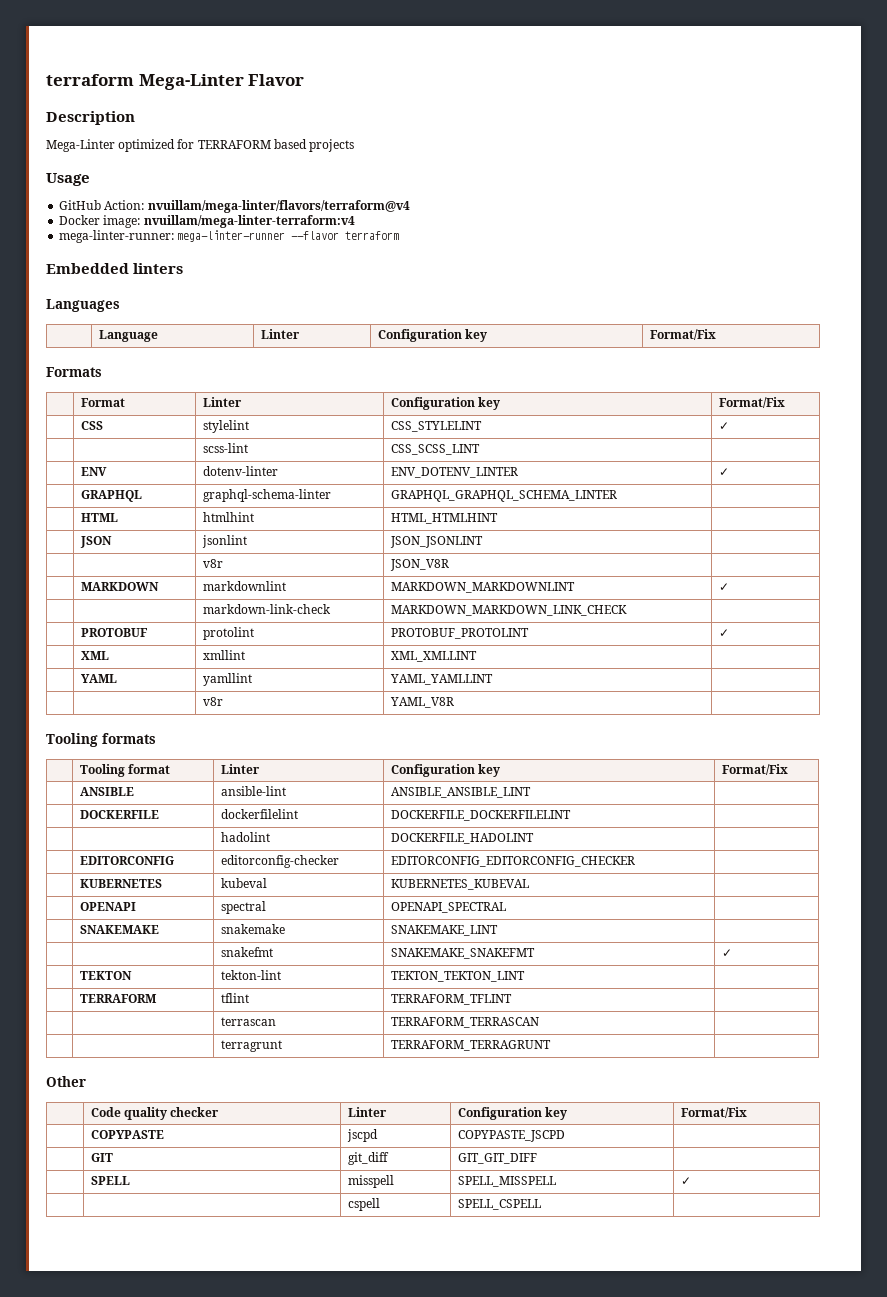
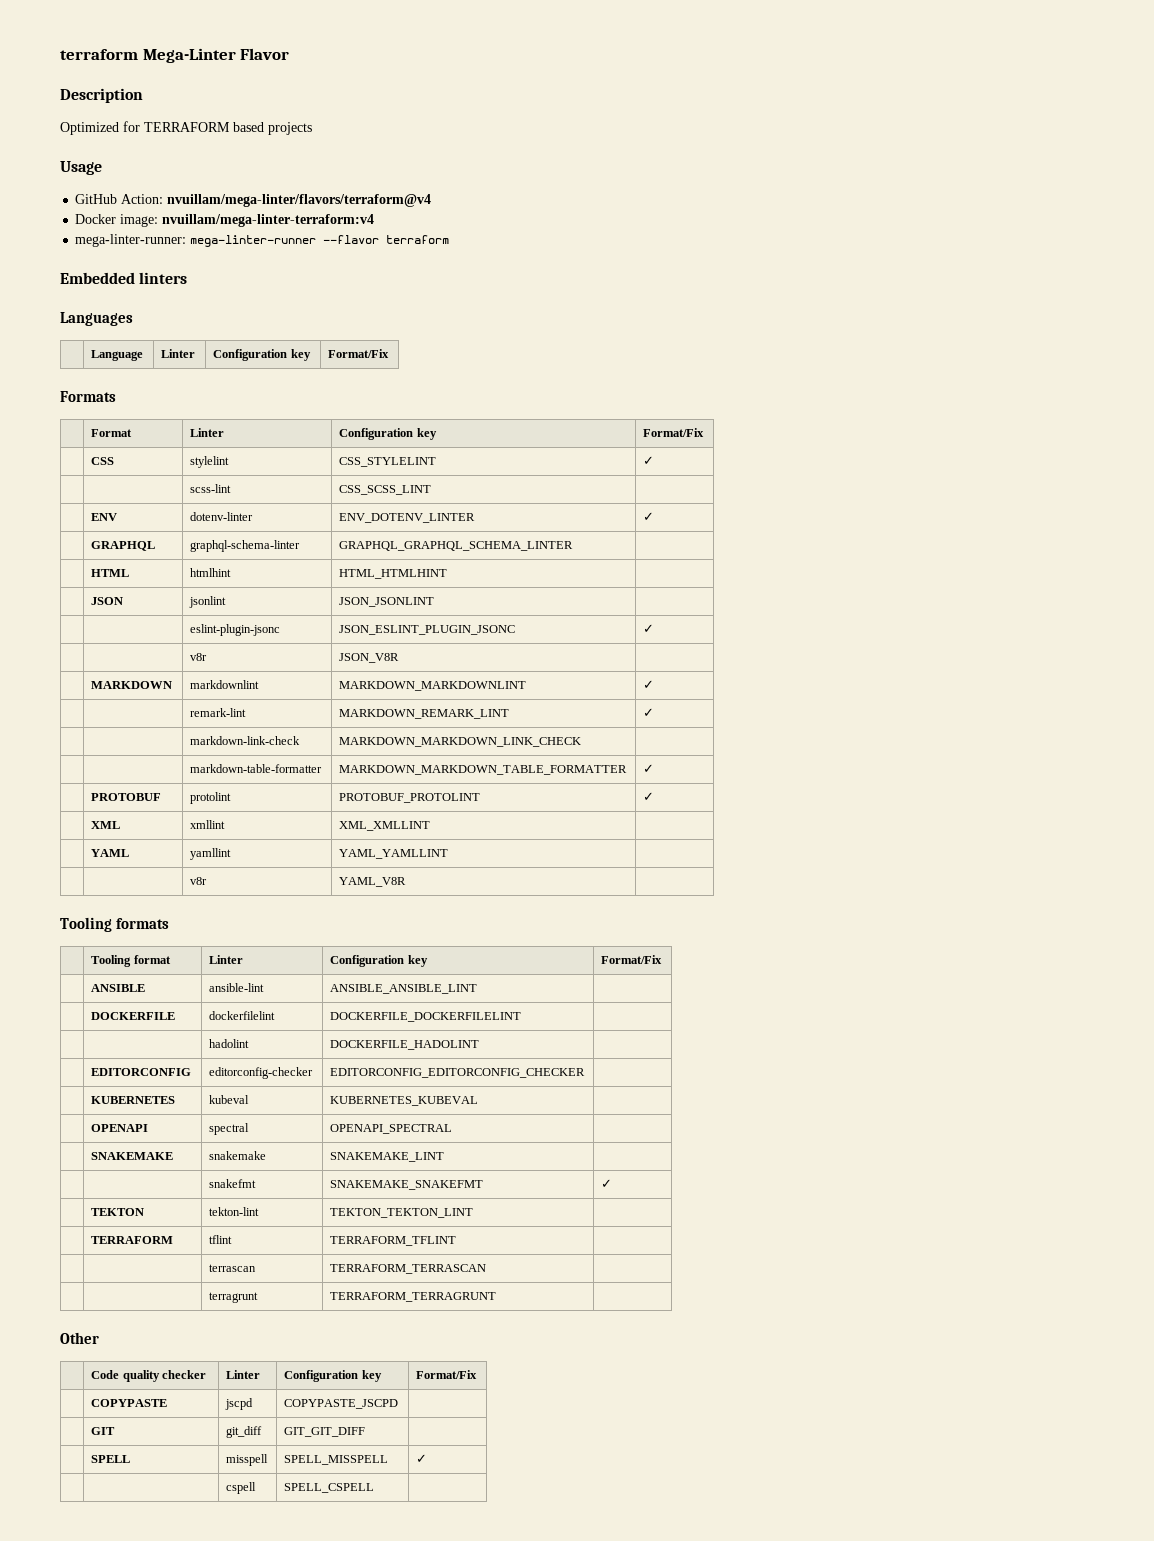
[46,139,176,152] Mega-Linter optimized -> [60,122,119,135] Optimized
(483, 542) none -> [190,624,281,636] [339,625,516,635] [643,624,655,633] // | | eslint-plugin-jsonc | JSON_ESLINT_PLUGIN_JSONC | ✓
(729, 587) none -> [190,708,247,717] [339,709,510,719] [643,708,655,717] // | | remark-lint | MARKDOWN_REMARK_LINT | ✓
(627, 610) none -> [190,764,323,773] [339,765,628,775] [643,764,655,773] // | | markdown-table-formatter | MARKDOWN_MARKDOWN_TABLE_FORMATTER | ✓

